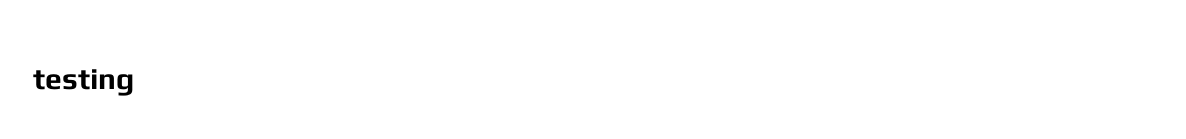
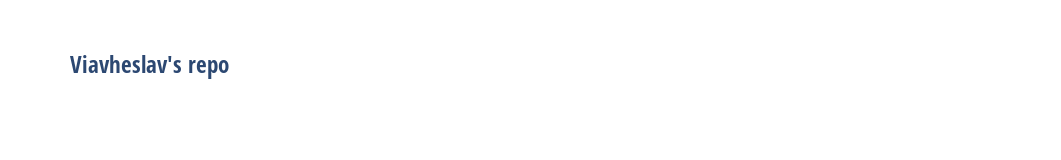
[33,69,134,96] testing -> [70,55,230,79] Viavheslav's repo

